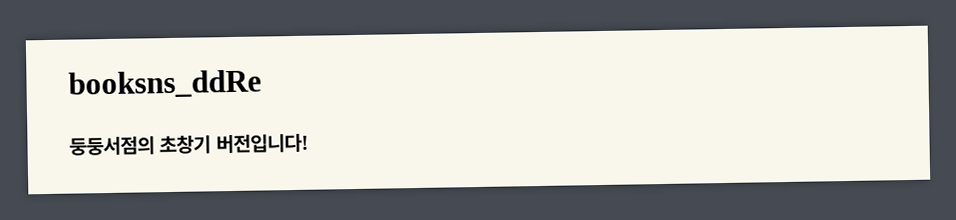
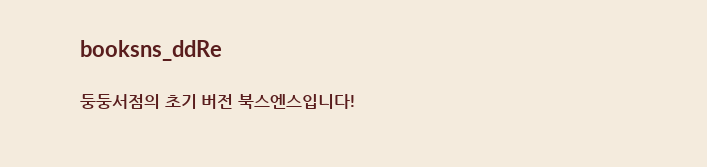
[159,133,309,155] 초창기 버전입니다! -> [164,94,355,109] 초기 버전 북스엔스입니다!

